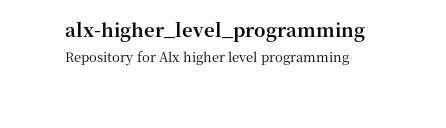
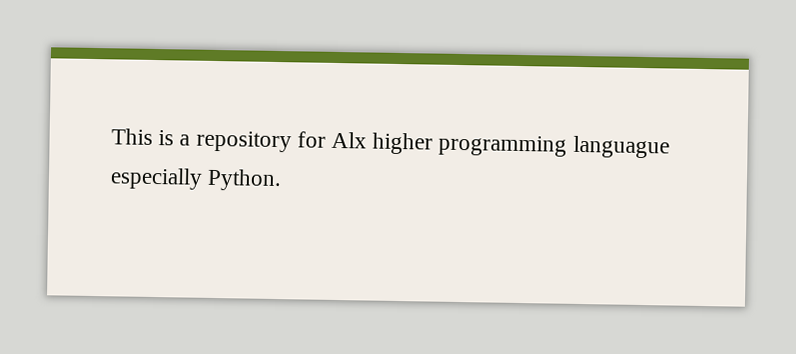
[65,21,365,42] [65,51,349,66] alx-higher_level_programming // Repository for Alx higher level programming -> [111,128,670,159] [110,167,283,192] This is a repository for Alx higher programming languague especially Python.

